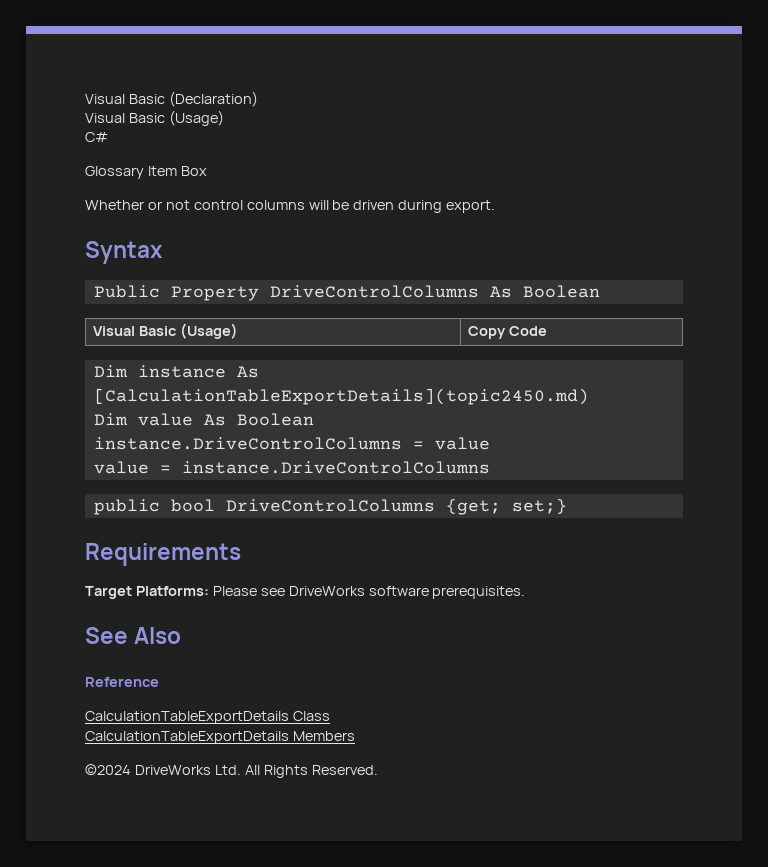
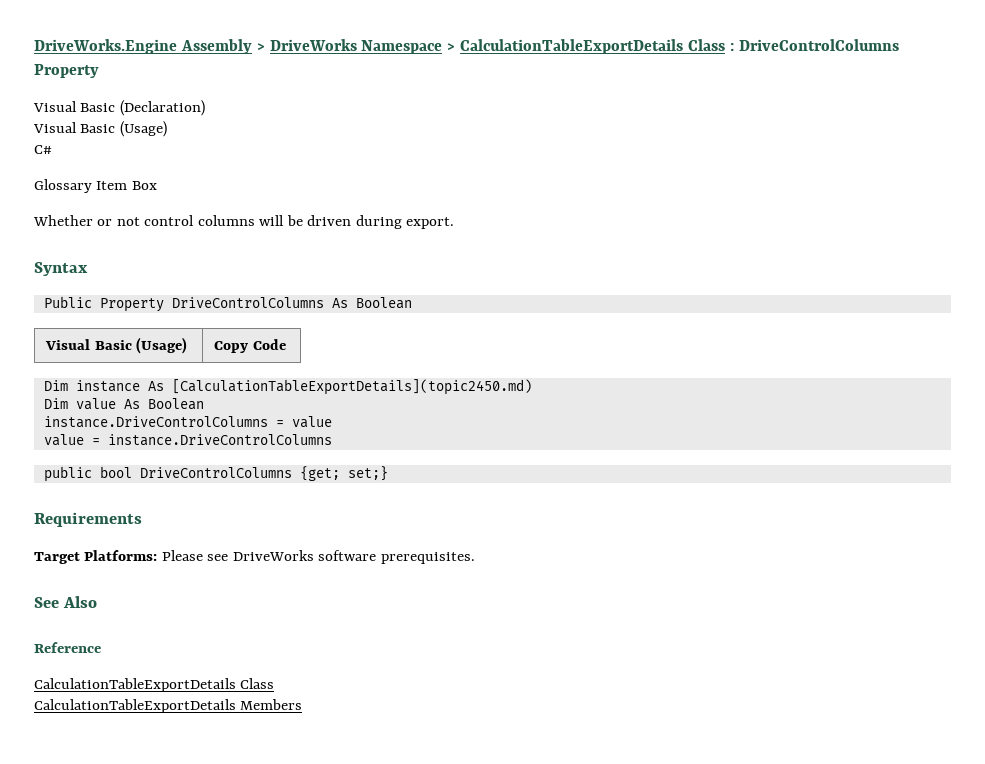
(85, 99) none -> [34,39,899,54] [34,64,99,78] DriveWorks.Engine Assembly > DriveWorks Namespace > CalculationTableExportDetails Class : DriveControlColumns Property //
[85,764,378,778] // ©2024 DriveWorks Ltd. All Rights Reserved. -> (303, 704) none

